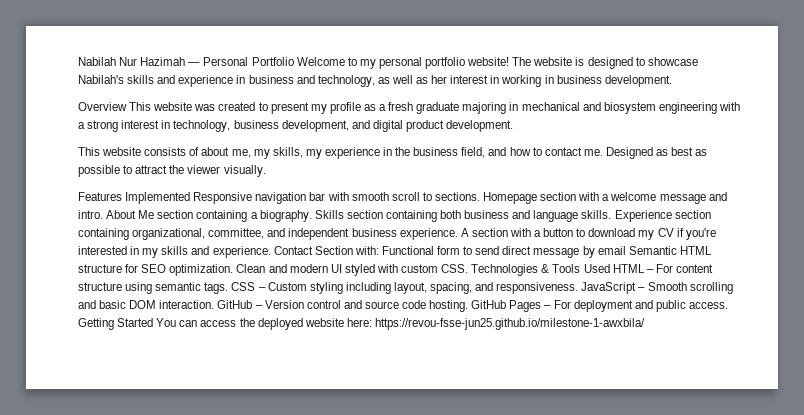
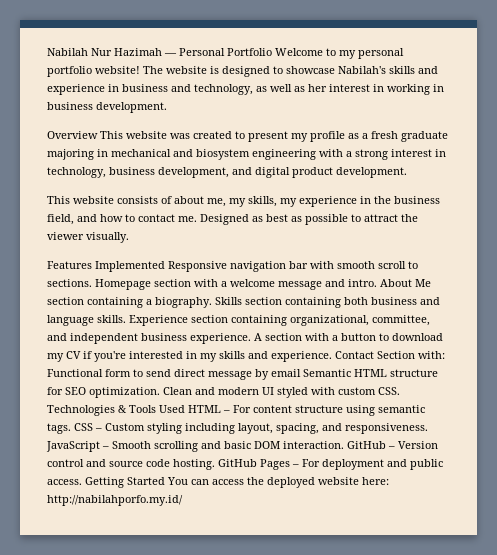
[374,318,645,330] https://revou-fsse-jun25.github.io/milestone-1-awxbila/ -> [47,495,183,506] http://nabilahporfo.my.id/

